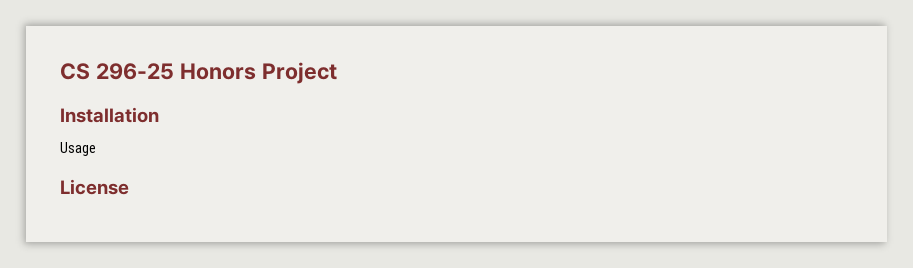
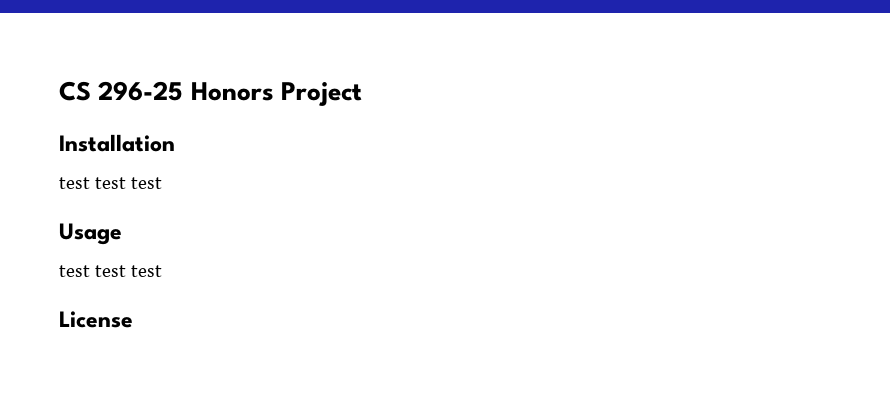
[60,142,96,156] Usage -> [59,177,162,189] [59,223,122,245] [59,265,162,277] test test test // Usage // test test test

